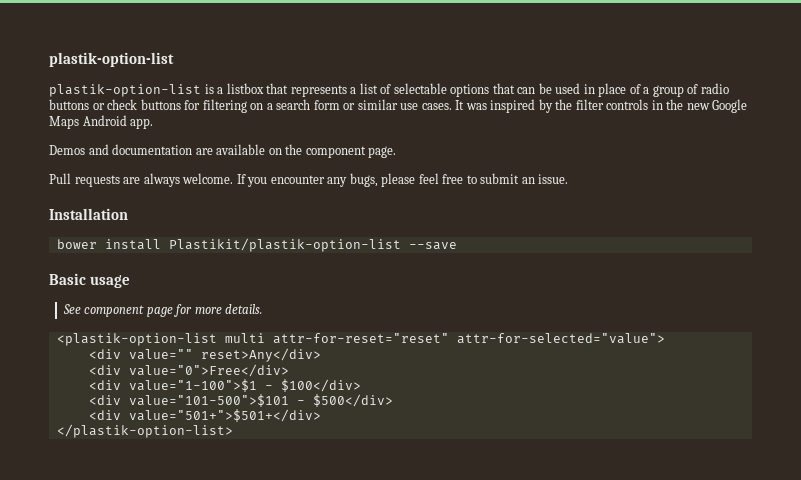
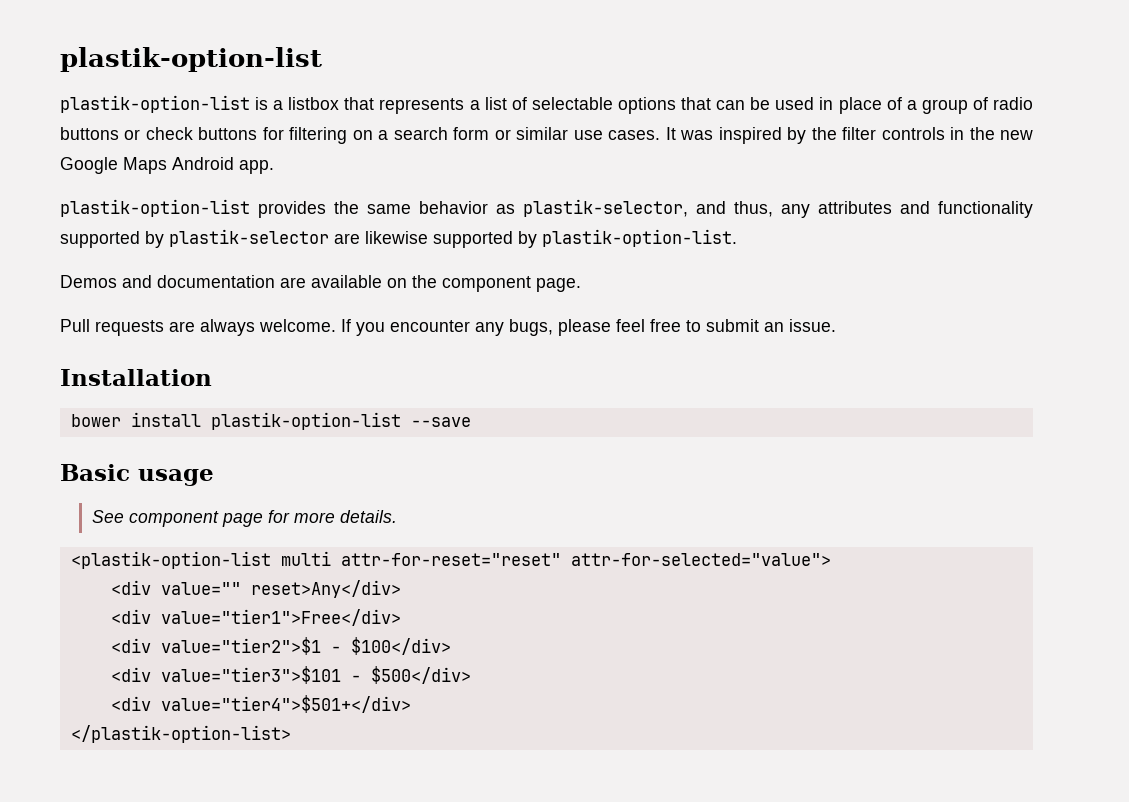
(154, 123) none -> [60,199,1033,218] [60,229,737,248] // plastik-option-list provides the same behavior as plastik-selector, and thus, any attributes and functionality supported by plastik-selector are likewise supported by plastik-option-list.
[168,238,401,252] Plastikit/plastik-option-list -> [210,412,401,430] plastik-option-list
[128,364,289,377] [88,379,257,392] value="0">Free</div> // <div value="1-100">$1 -> [160,609,401,626] [110,637,321,655] value="tier1">Free</div> // <div value="tier2">$1
[128,394,289,407] value="101-500">$101 -> [160,666,341,684] value="tier3">$101
[128,409,321,422] value="501+">$501+</div> -> [160,695,411,713] value="tier4">$501+</div>

